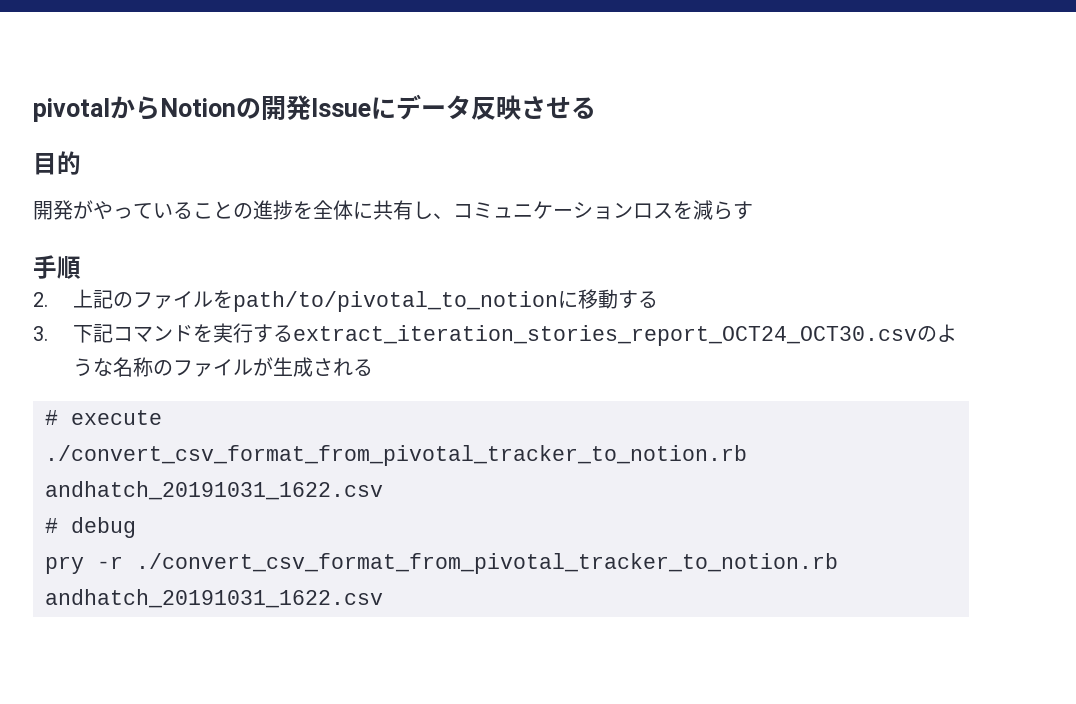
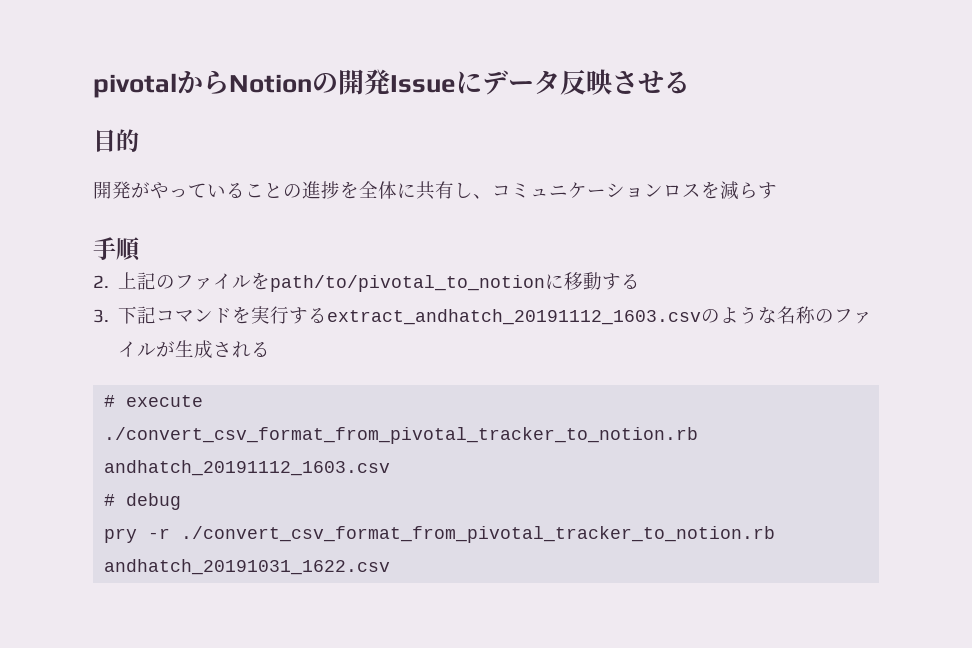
[292,325,917,346] extract_iteration_stories_report_OCT24_OCT30.csv -> [327,309,702,325] extract_andhatch_20191112_1603.csv
[45,481,383,500] andhatch_20191031_1622.csv -> [104,460,391,476] andhatch_20191112_1603.csv

